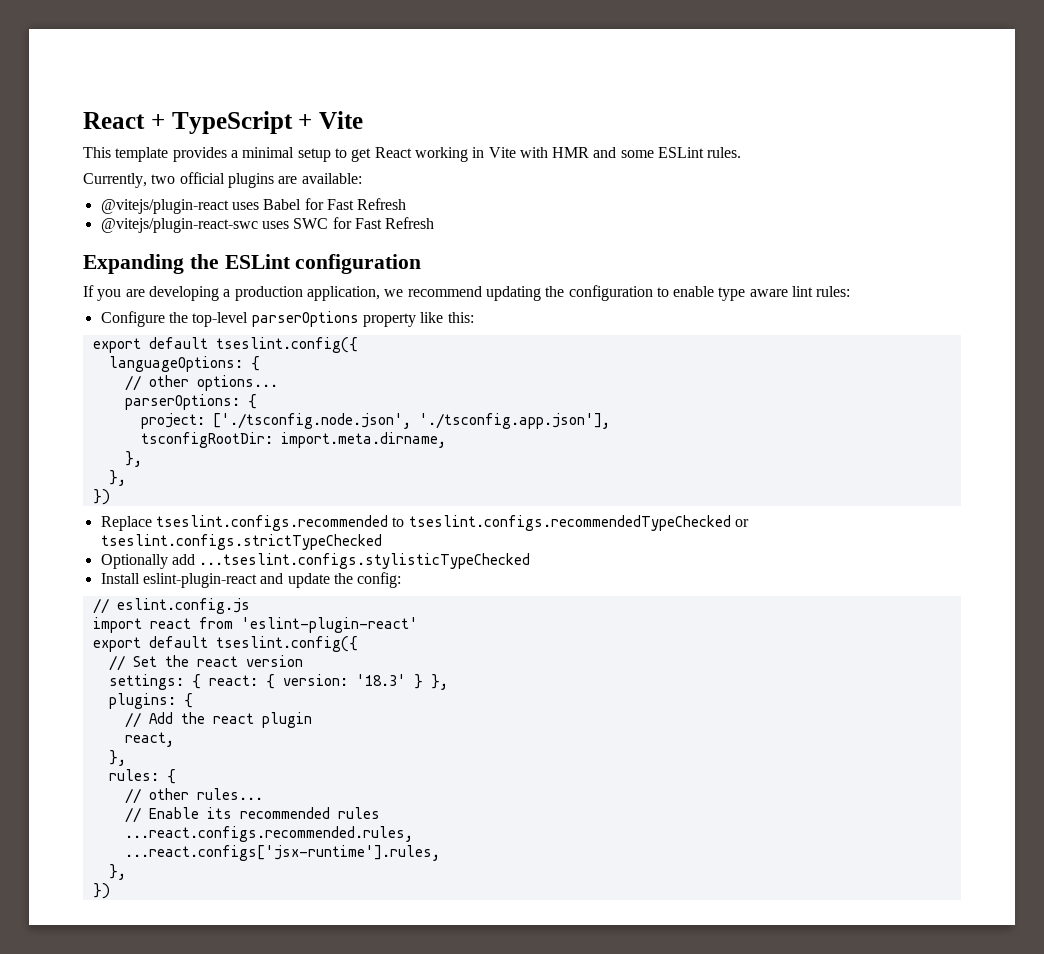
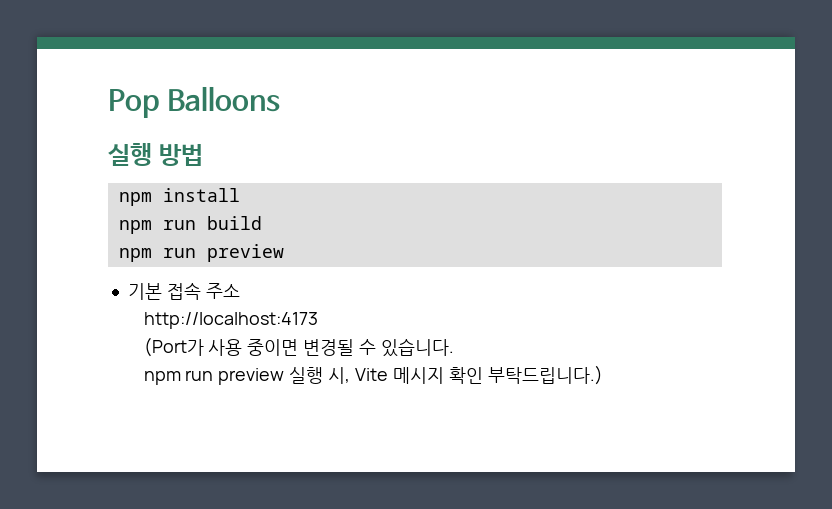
[83,111,363,134] [83,147,742,162] [83,172,362,188] [100,198,407,214] [100,217,435,233] [83,254,422,274] [83,285,851,301] [100,311,474,327] [92,337,358,353] [108,356,260,372] [124,375,278,391] [124,394,257,410] [140,413,610,429] [140,432,446,448] [124,451,142,467] [108,470,126,486] [92,489,110,505] [100,515,749,531] [100,534,382,550] [100,553,531,569] [100,572,402,588] [92,598,250,614] [92,617,418,633] [92,636,358,652] [108,655,303,671] [108,674,448,690] [108,693,193,709] [124,712,312,728] [124,732,174,747] [108,750,126,766] [108,769,176,784] [124,788,263,804] [124,807,380,823] [124,826,413,842] [124,845,440,861] [108,864,126,880] [92,883,110,899] React + TypeScript + Vite // This template provides a minimal setup to get React working in Vite with HMR and some ESLint rules. // Currently, two official plugins are available: // @vitejs/plugin-react uses Babel for Fast Refresh // @vitejs/plugin-react-swc uses SWC for Fast Refresh // Expanding the ESLint configuration // If you are developing a production application, we recommend updating the configuration to enable type aware lint rules: // Configure the top-level parserOptions property like this: // export default tseslint.config({ // languageOptions: { // // other options... // parserOptions: { // project: ['./tsconfig.node.json', './tsconfig.app.json'], // tsconfigRootDir: import.meta.dirname, // }, // }, // }) // Replace tseslint.configs.recommended to tseslint.configs.recommendedTypeChecked or tseslint.configs.strictTypeChecked // Optionally add ...tseslint.configs.stylisticTypeChecked // Install eslint-plugin-react and update the config: // // eslint.config.js // import react from 'eslint-plugin-react' // export default tseslint.config({ // // Set the react version // settings: { react: { version: '18.3' } }, // plugins: { // // Add the react plugin // react, // }, // rules: { // // other rules... // // Enable its recommended rules // ...react.configs.recommended.rules, // ...react.configs['jsx-runtime'].rules, // }, // }) -> [108,86,280,118] [108,143,203,166] [118,188,240,206] [118,216,262,234] [118,244,284,262] [127,282,240,300] [143,312,318,329] [143,337,454,357] [143,365,603,385] Pop Balloons // 실행 방법 // npm install // npm run build // npm run preview // 기본 접속 주소 // http://localhost:4173 // (Port가 사용 중이면 변경될 수 있습니다. // npm run preview 실행 시, Vite 메시지 확인 부탁드립니다.)

